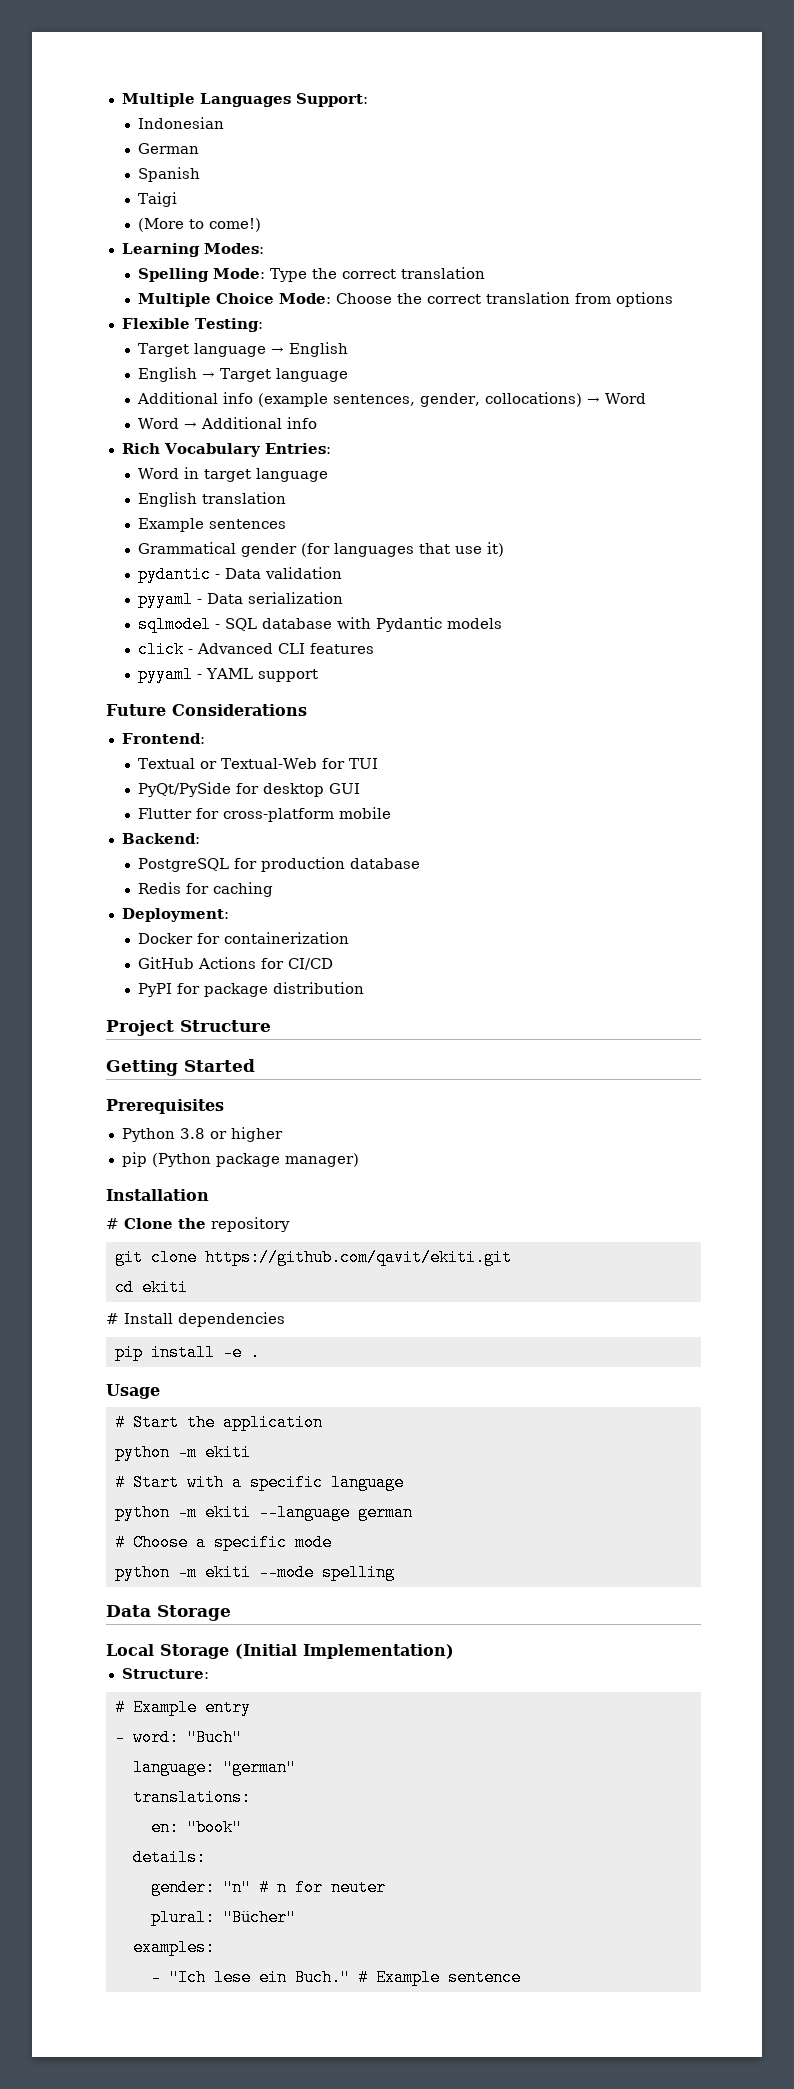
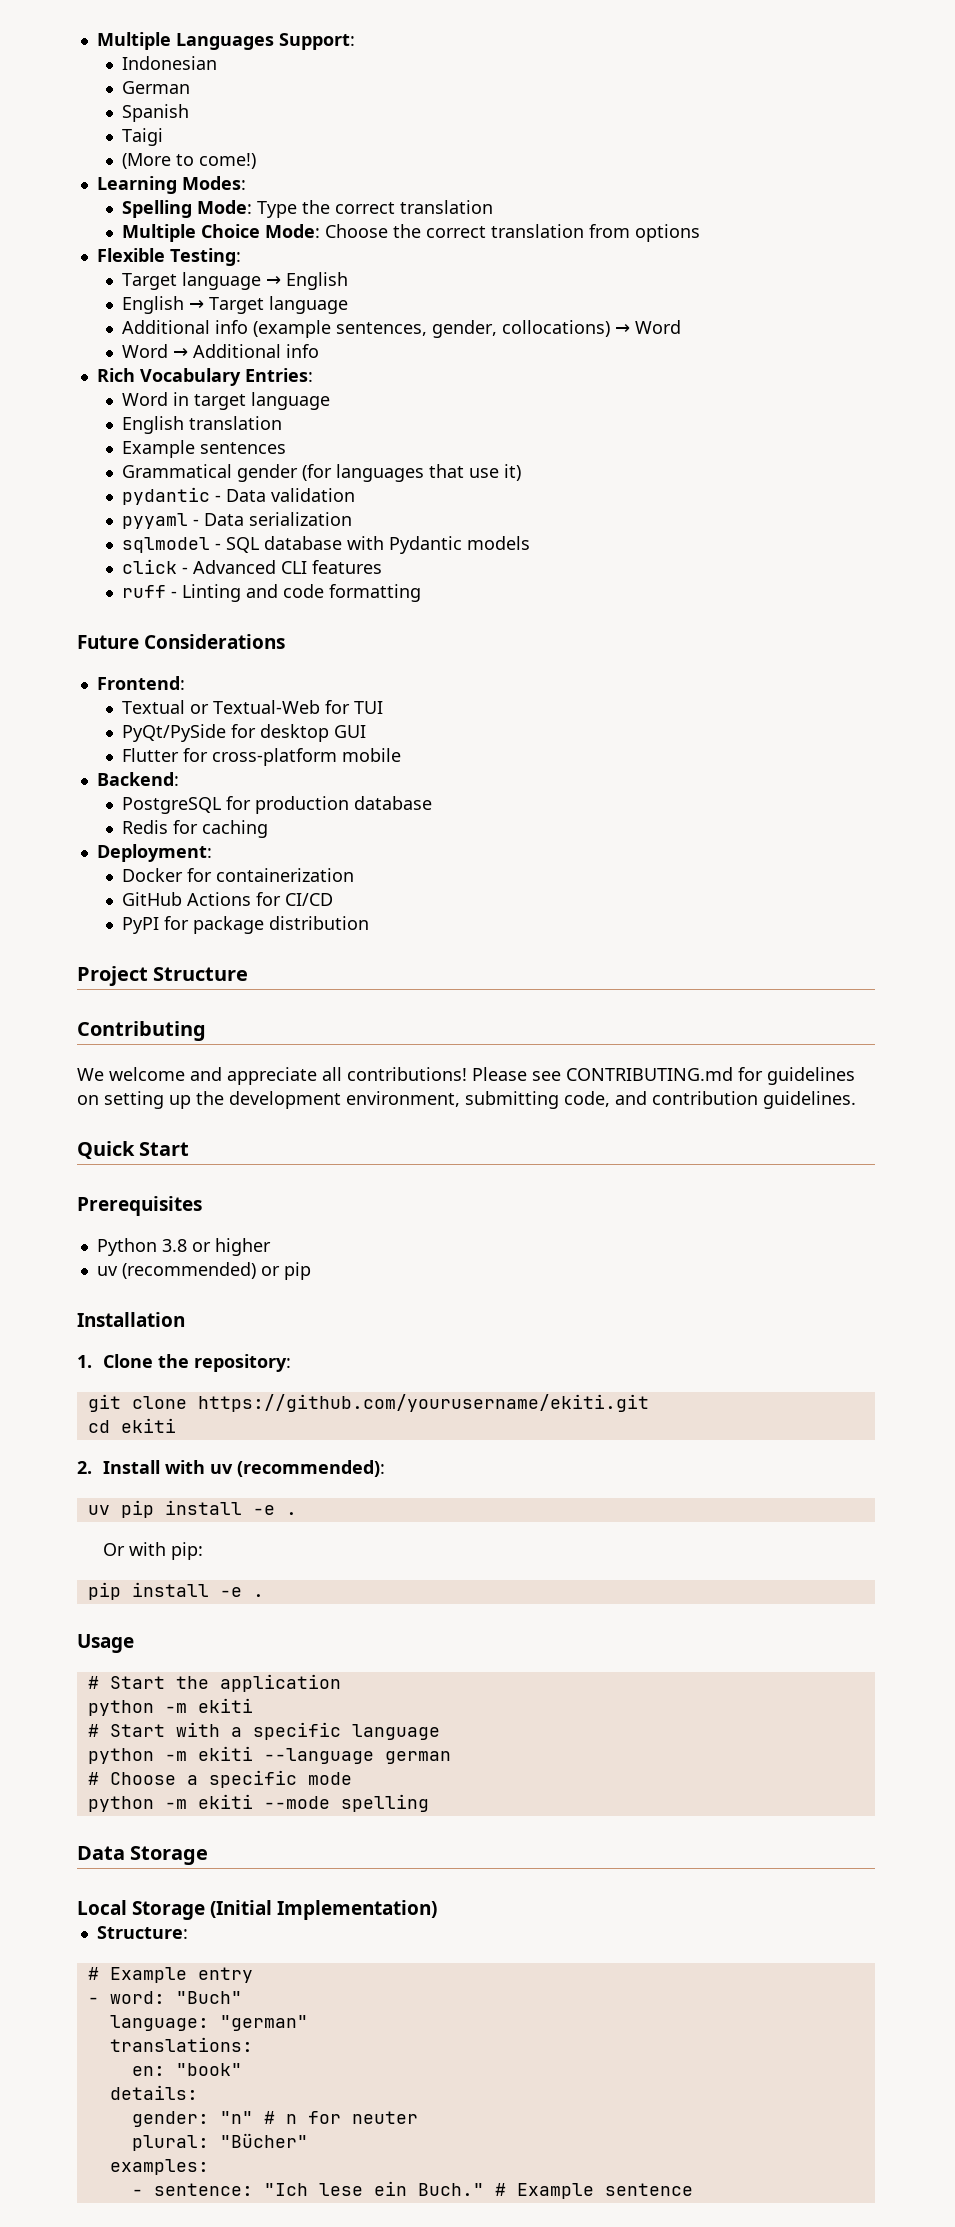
[138,666,319,683] pyyaml - YAML support -> [122,584,422,602] ruff - Linting and code formatting
[106,1059,255,1076] Getting Started -> [77,1021,206,1041] [77,1067,855,1085] [77,1091,856,1109] [77,1141,190,1159] Contributing // We welcome and appreciate all contributions! Please see CONTRIBUTING.md for guidelines on setting up the development environment, submitting code, and contribution guidelines. // Quick Start
[121,1152,359,1167] pip (Python package manager) -> [96,1262,311,1280] uv (recommended) or pip
[106,1218,119,1229] # -> [77,1355,92,1368] 1.
[211,1217,290,1232] repository -> [193,1354,291,1372] repository:
[204,1249,512,1266] https://github.com/qavit/ekiti.git -> [197,1394,649,1412] https://github.com/yourusername/ekiti.git
[106,1312,285,1327] # Install dependencies -> [77,1460,385,1477] [87,1500,297,1518] [102,1542,203,1560] 2. Install with uv (recommended): // uv pip install -e . // Or with pip:
(161, 1977) none -> [153,2183,253,2196] sentence:

